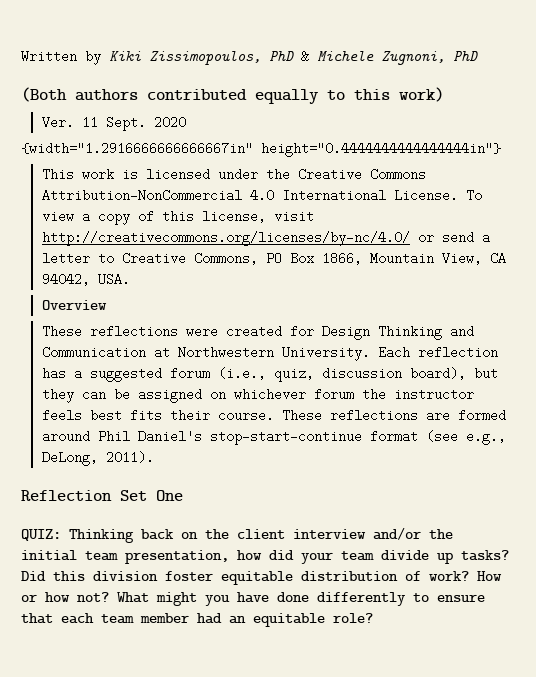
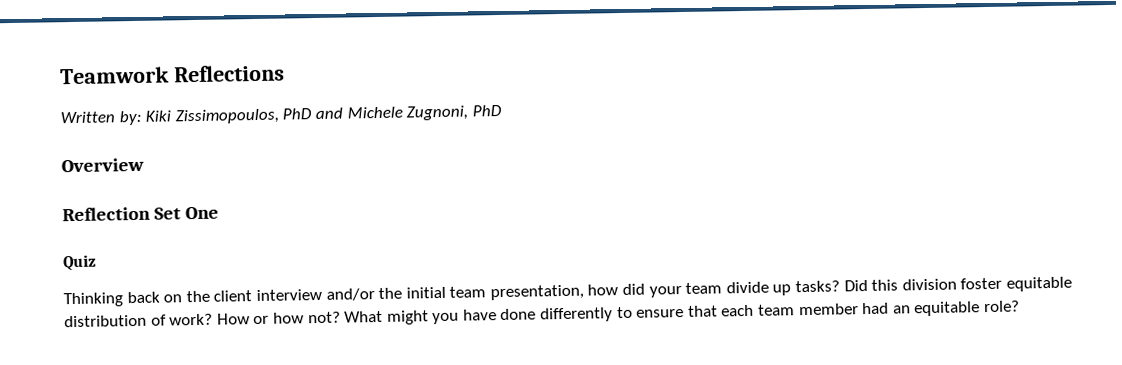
[21,50,101,65] Written by -> [60,64,285,85] [60,110,142,126] Teamwork Reflections // Written by:
[301,50,309,63] & -> [314,107,343,120] and
[21,87,444,104] [41,116,186,131] [21,142,501,157] [41,168,426,181] [41,189,482,202] [41,210,314,225] [41,231,490,246] [41,252,506,265] [41,273,130,286] [41,300,107,310] [41,325,474,340] [41,346,498,361] [41,367,498,382] [41,388,474,403] [41,409,506,422] [41,430,506,445] [41,451,154,466] (Both authors contributed equally to this work) // Ver. 11 Sept. 2020 // {width="1.2916666666666667in" height="0.4444444444444444in"} // This work is licensed under the Creative Commons Attribution-NonCommercial 4.0 International License. To view a copy of this license, visit http://creativecommons.org/licenses/by-nc/4.0/ or send a letter to Creative Commons, PO Box 1866, Mountain View, CA 94042, USA. // Overview // These reflections were created for Design Thinking and Communication at Northwestern University. Each reflection has a suggested forum (i.e., quiz, discussion board), but they can be assigned on whichever forum the instructor feels best fits their course. These reflections are formed around Phil Daniel's stop-start-continue format (see e.g., DeLong, 2011). -> [61,157,144,173] Overview
[21,529,61,541] QUIZ: -> [63,254,96,271] Quiz //

